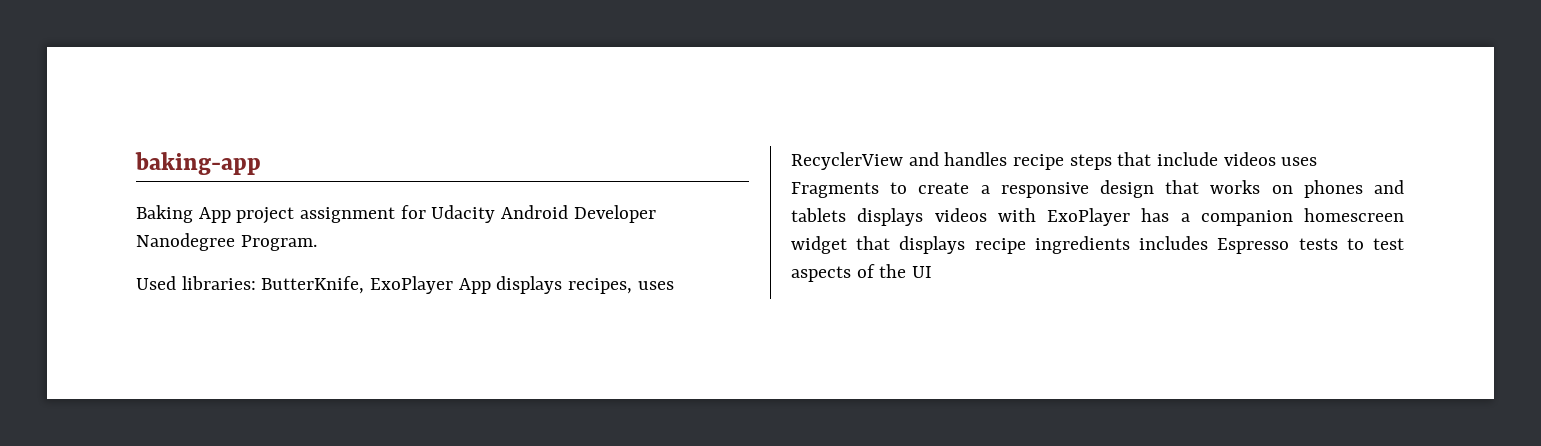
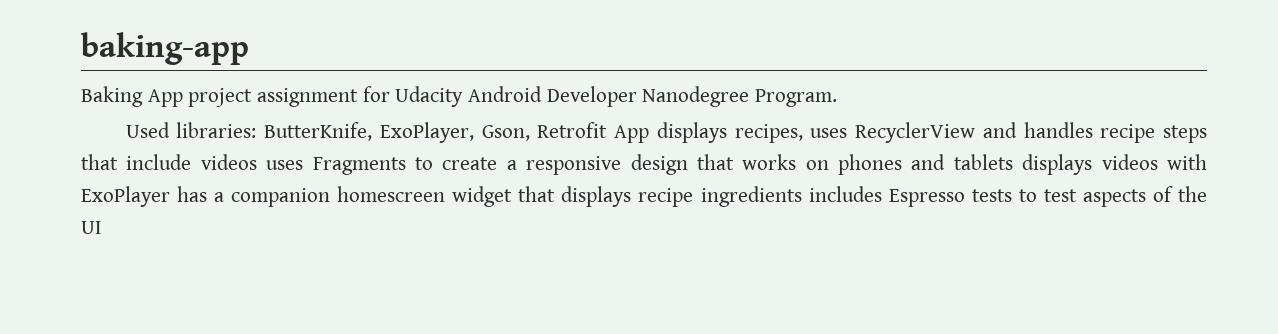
[370,276,454,294] ExoPlayer -> [379,122,608,143] ExoPlayer, Gson, Retrofit

